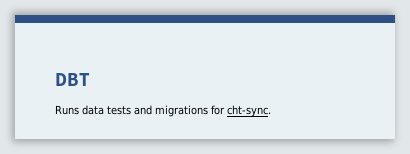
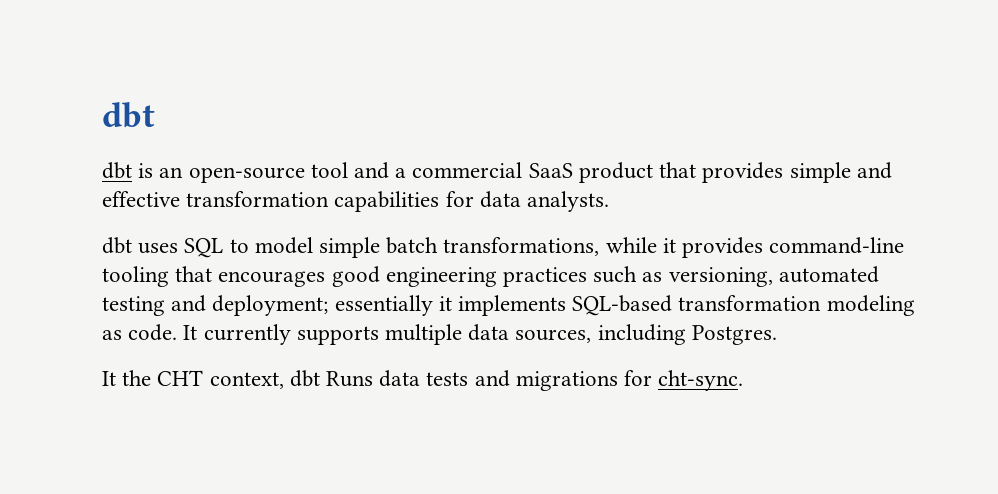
[55,73,90,86] DBT // -> [102,102,155,128] [102,162,892,183] [102,191,610,212] [102,237,905,258] [102,266,879,287] [102,295,915,316] [102,324,777,345] [102,370,320,389] dbt // dbt is an open-source tool and a commercial SaaS product that provides simple and effective transformation capabilities for data analysts. // dbt uses SQL to model simple batch transformations, while it provides command-line tooling that encourages good engineering practices such as versioning, automated testing and deployment; essentially it implements SQL-based transformation modeling as code. It currently supports multiple data sources, including Postgres. // It the CHT context, dbt

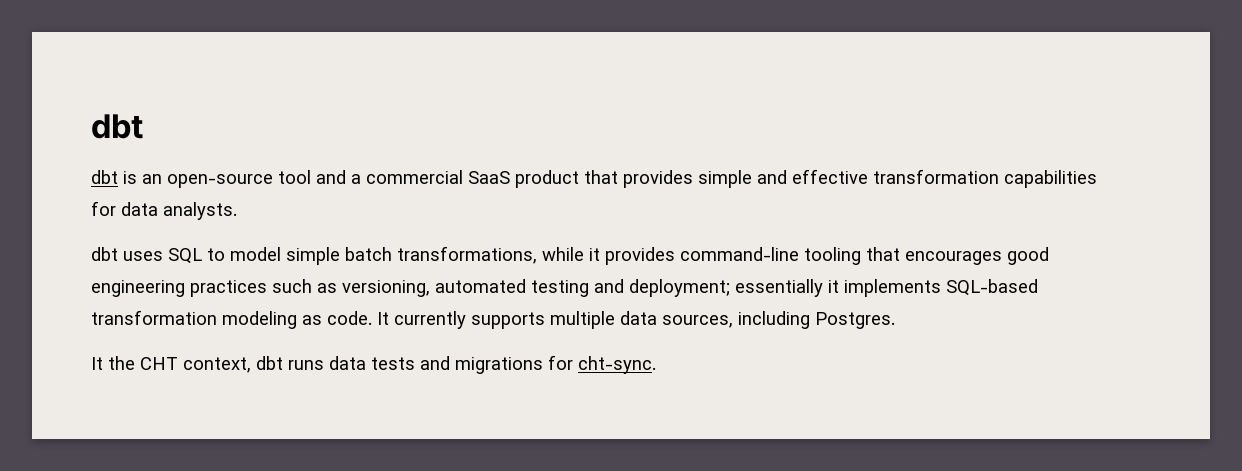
[326,371,374,387] Runs -> [288,360,324,370] runs

